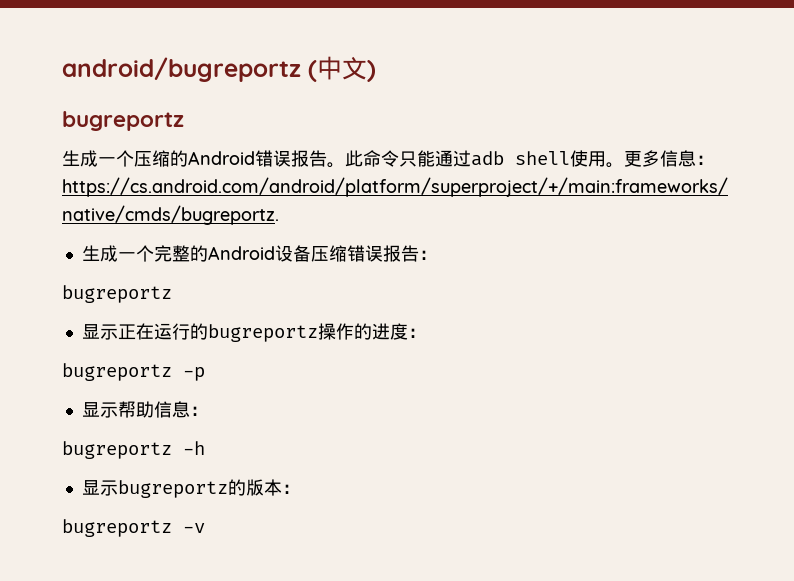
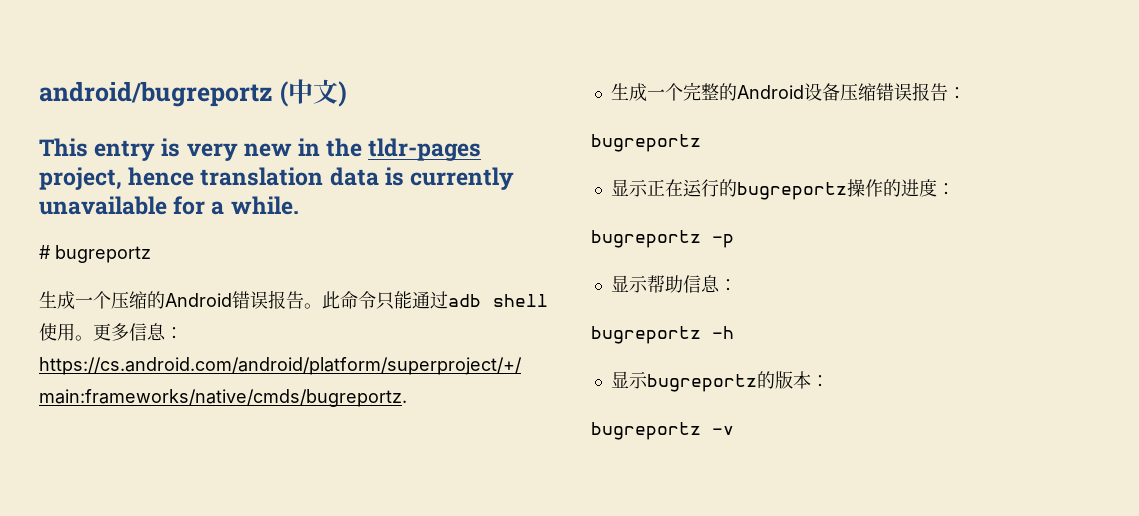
(376, 71) none -> [39,138,482,161] [39,167,515,190] [39,196,299,215] [39,245,51,259] This entry is very new in the tldr-pages project, hence translation data is currently unavailable for a while. // #

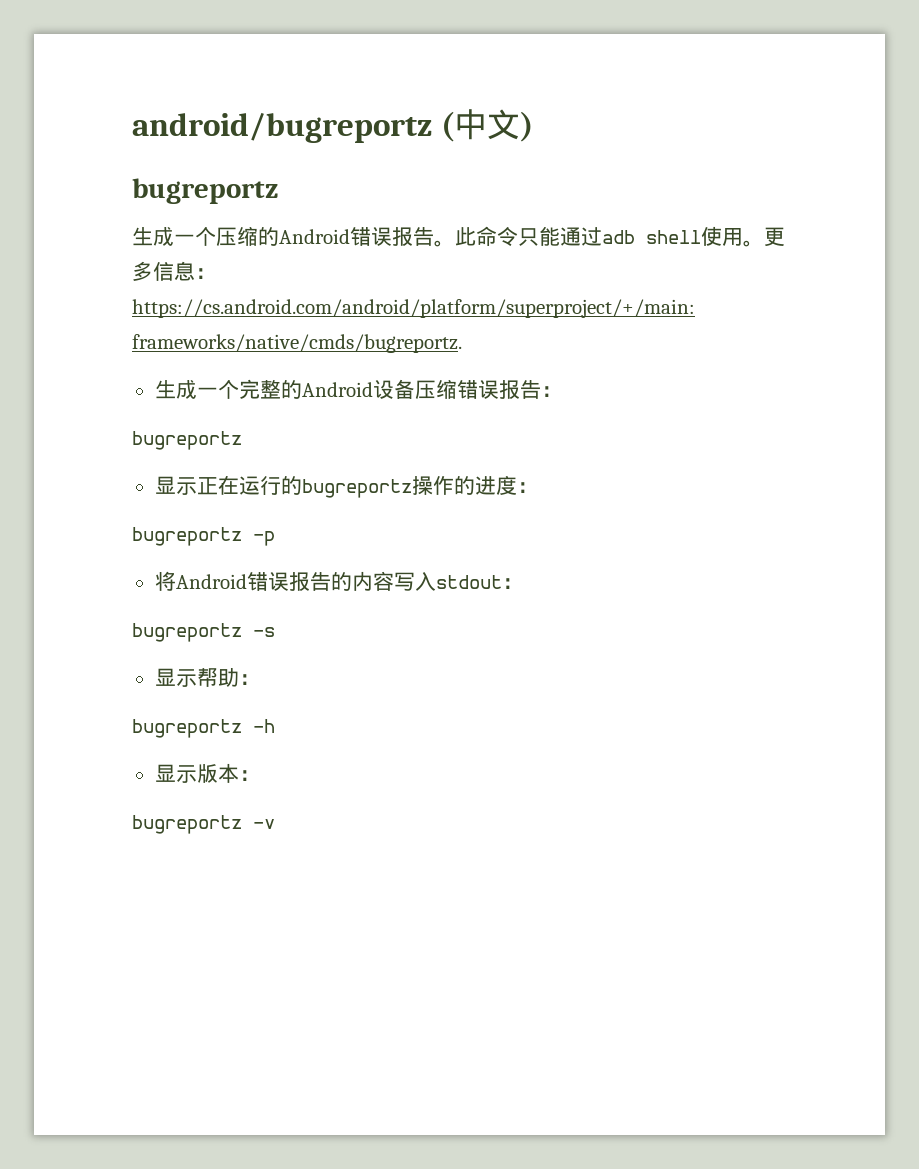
[39,138,482,161] [39,167,515,190] [39,196,299,215] [39,245,51,259] This entry is very new in the tldr-pages project, hence translation data is currently unavailable for a while. // # -> (533, 126) none
(734, 241) none -> [154,571,523,592] [132,623,275,642] // 将Android错误报告的内容写入stdout： // bugreportz -s
[682,275,720,293] 信息 -> (239, 677) none
[646,371,775,392] bugreportz的 -> (197, 774) none

